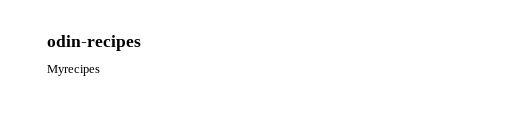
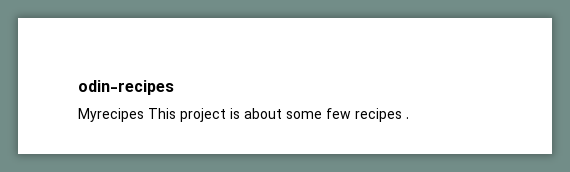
(100, 70) none -> [148,108,409,122] This project is about some few recipes .

